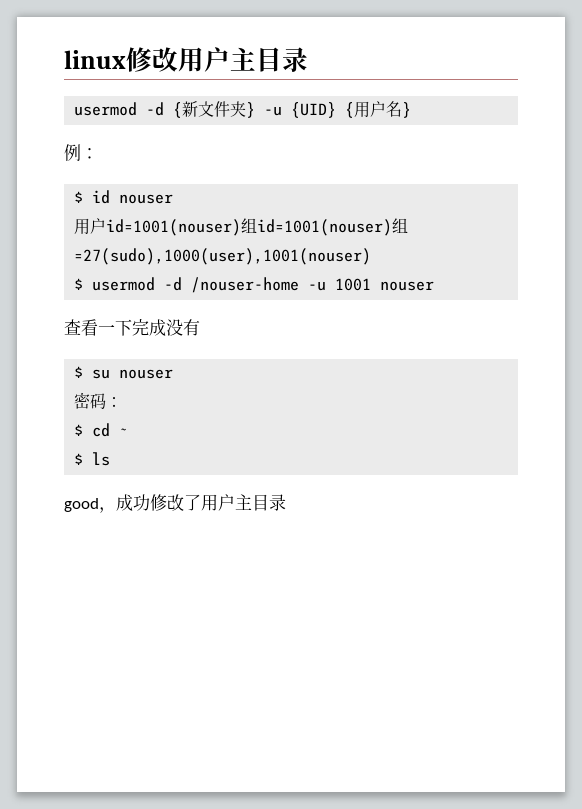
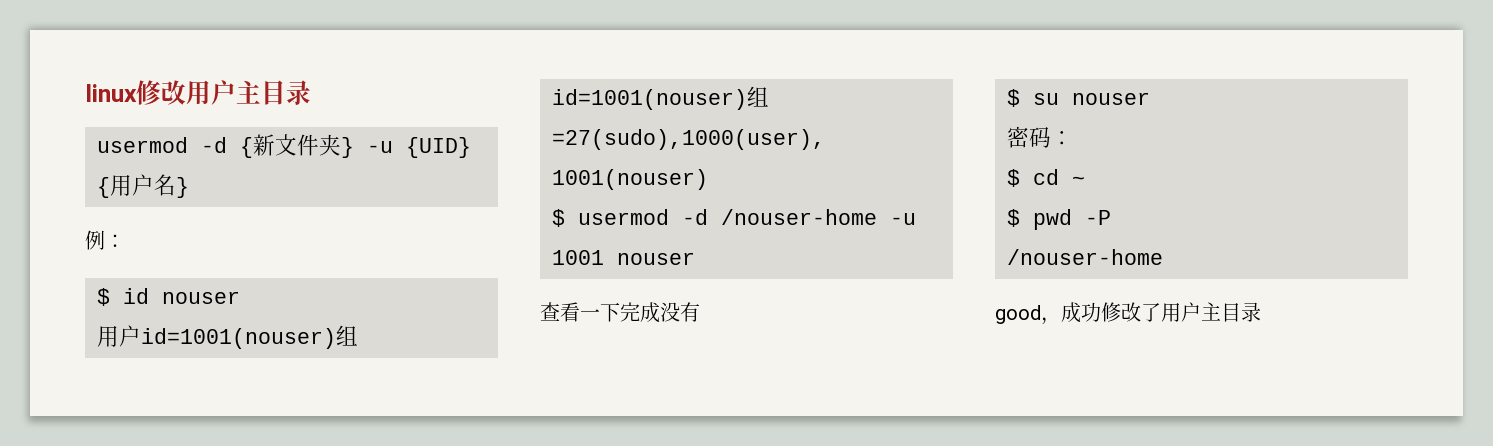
[92,452,111,466] ls -> [1033,209,1111,230] [1007,249,1163,265] pwd -P // /nouser-home

